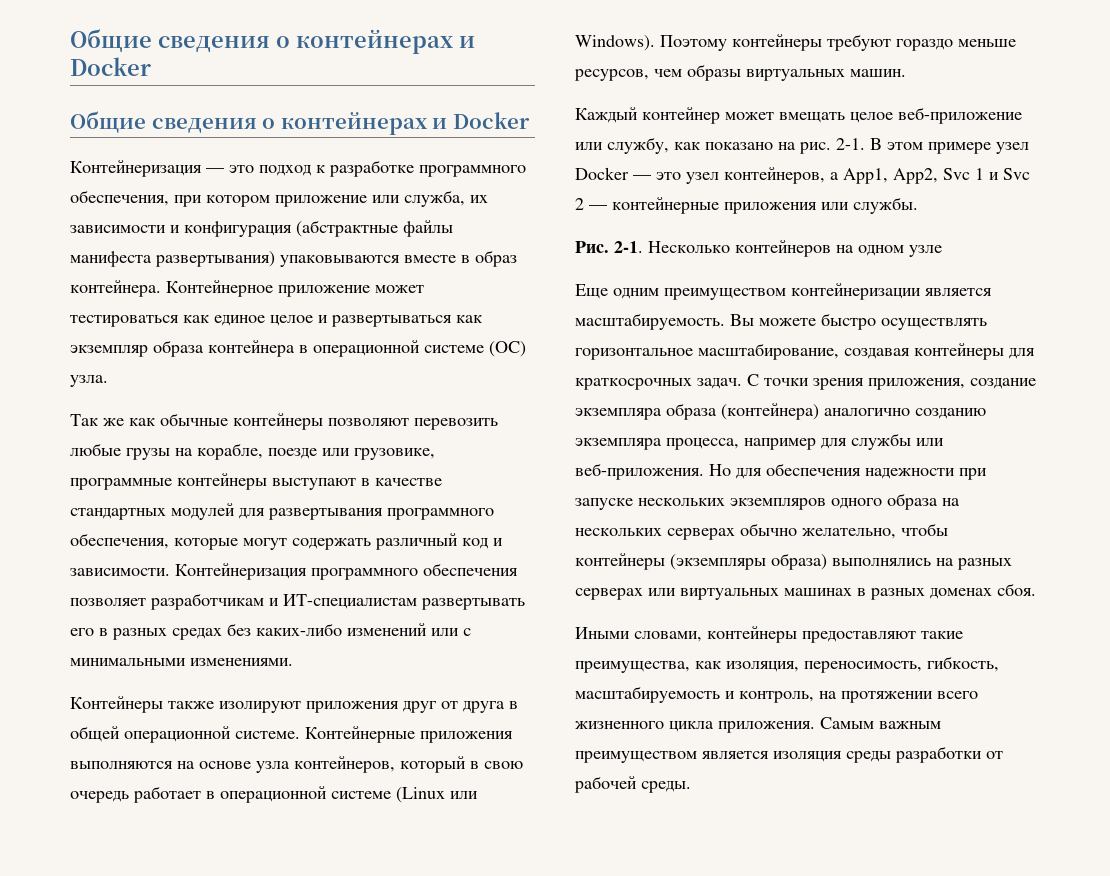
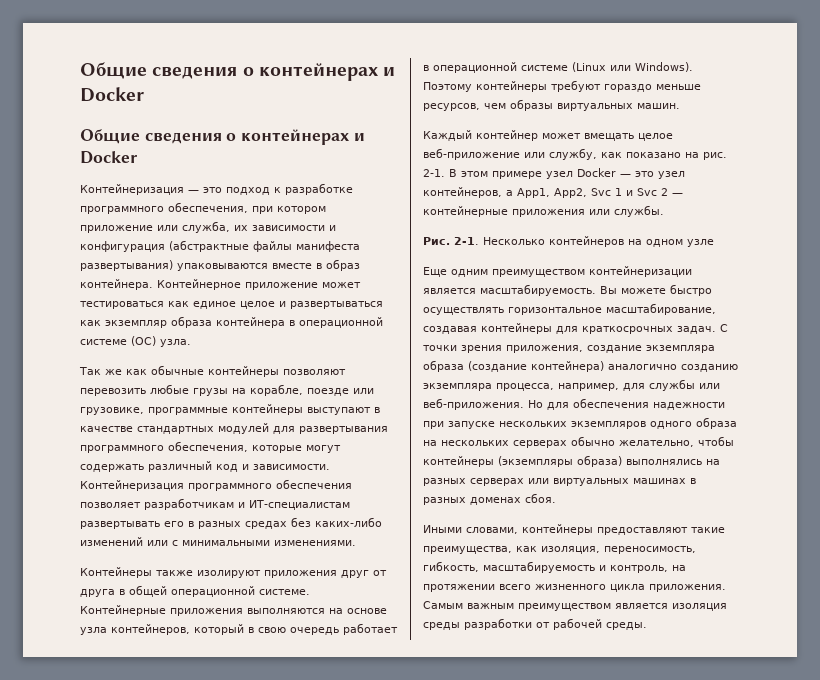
[721,403,819,420] (контейнера) -> [468,361,604,372] (создание контейнера)
[744,438,816,450] например -> [558,383,619,391] например,

